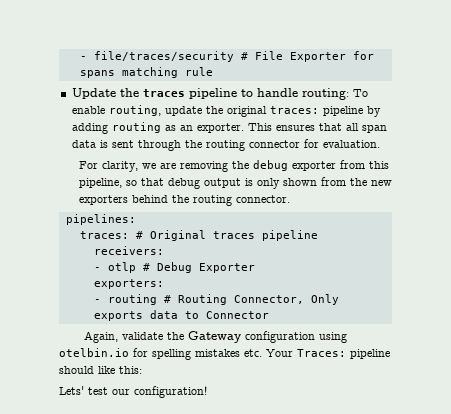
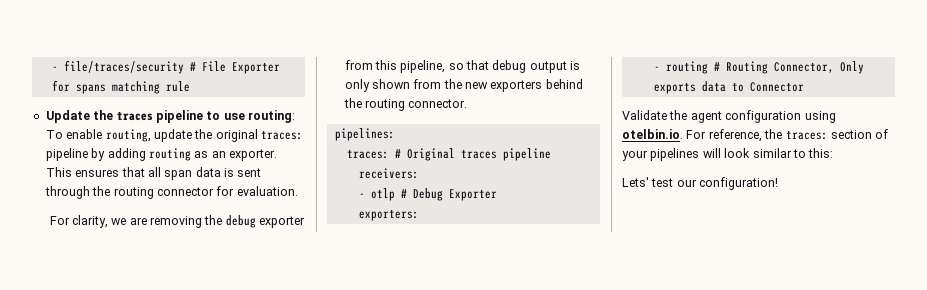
[256,88,298,97] handle -> [223,113,245,120] use
[84,331,348,343] [59,348,390,360] [59,366,115,374] Again, validate the Gateway configuration using otelbin.io for spelling mistakes etc. Your Traces: pipeline should like -> [622,110,836,123] [622,129,889,142] [622,148,806,161] Validate the agent configuration using otelbin.io. For reference, the traces: section of your pipelines will look similar to

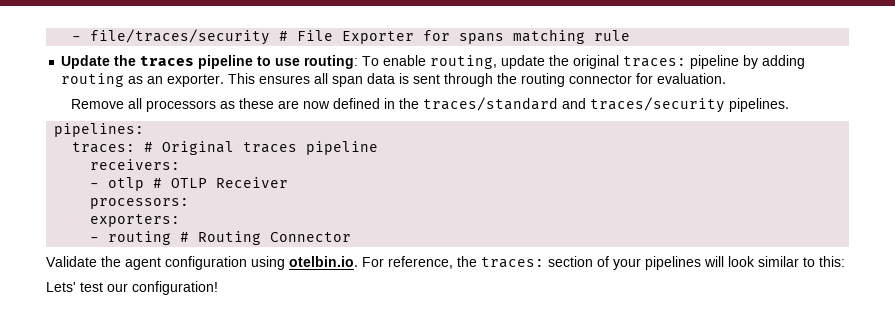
[121,167,145,177] that -> (311, 79) none
[49,215,306,228] [344,60,581,73] [344,79,583,92] [343,98,468,111] For clarity, we are removing the debug exporter from this pipeline, so that debug output is only shown from the new exporters behind the routing connector. -> [70,97,789,113] Remove all processors as these are now defined in the traces/standard and traces/security pipelines.
[412,188,497,201] Debug Exporter -> [171,177,289,188] [90,198,190,209] OTLP Receiver // processors:
[773,61,864,74] [653,81,744,94] Connector, Only exports data to -> (262, 238) none

